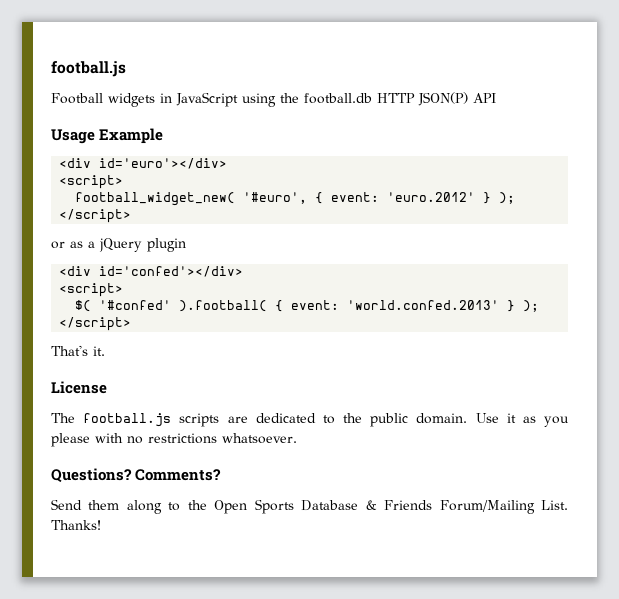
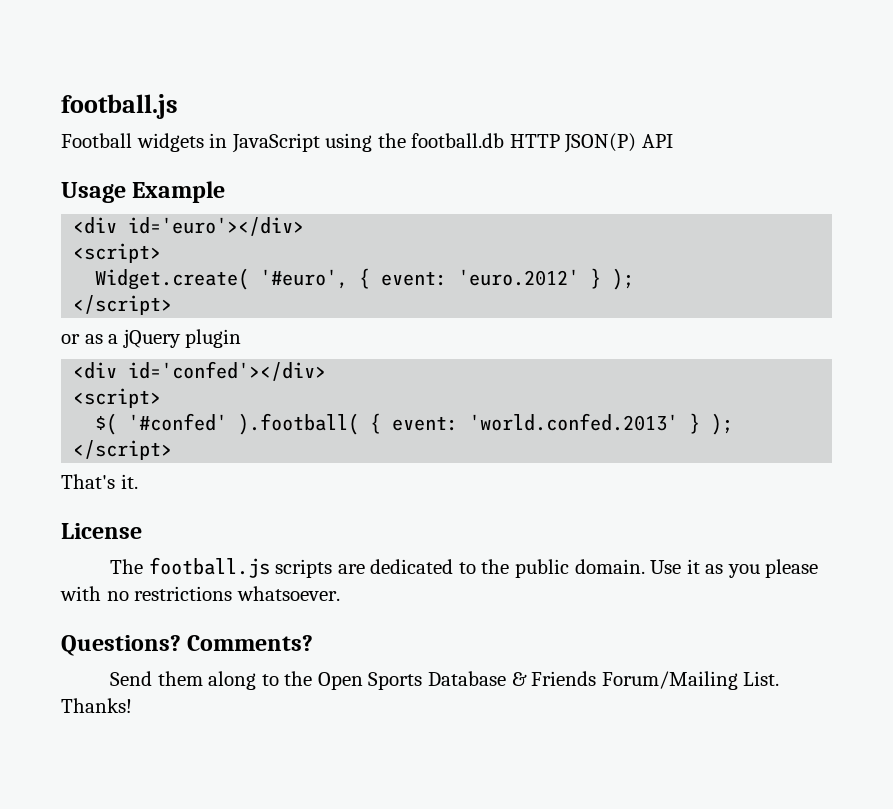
[75,192,236,206] football_widget_new( -> [95,268,250,290] Widget.create(

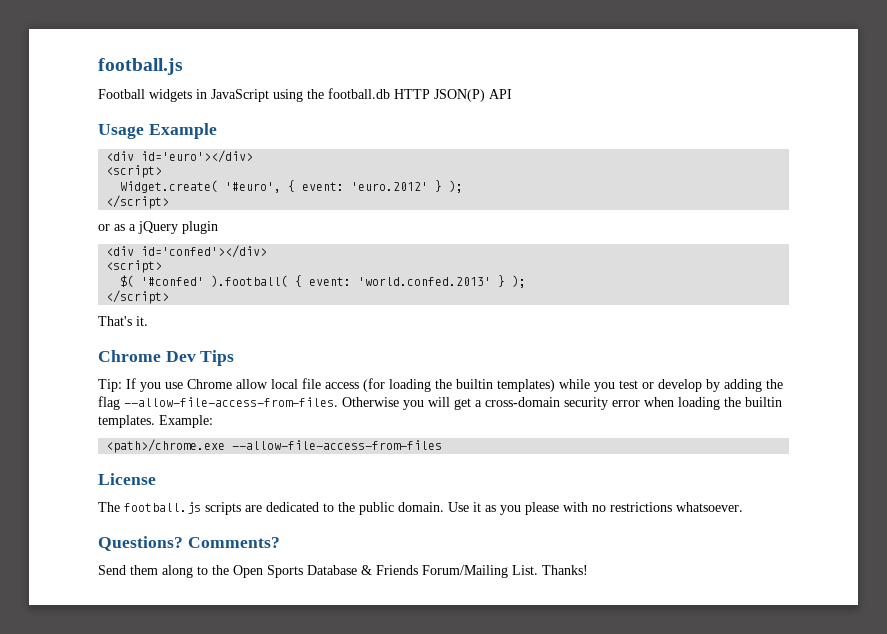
(138, 481) none -> [98,350,235,366] [98,378,783,392] [98,396,782,410] [98,415,213,428] [106,439,443,453] // Chrome Dev Tips // Tip: If you use Chrome allow local file access (for loading the builtin templates) while you test or develop by adding the flag --allow-file-access-from-files. Otherwise you will get a cross-domain security error when loading the builtin templates. Example: // <path>/chrome.exe --allow-file-access-from-files

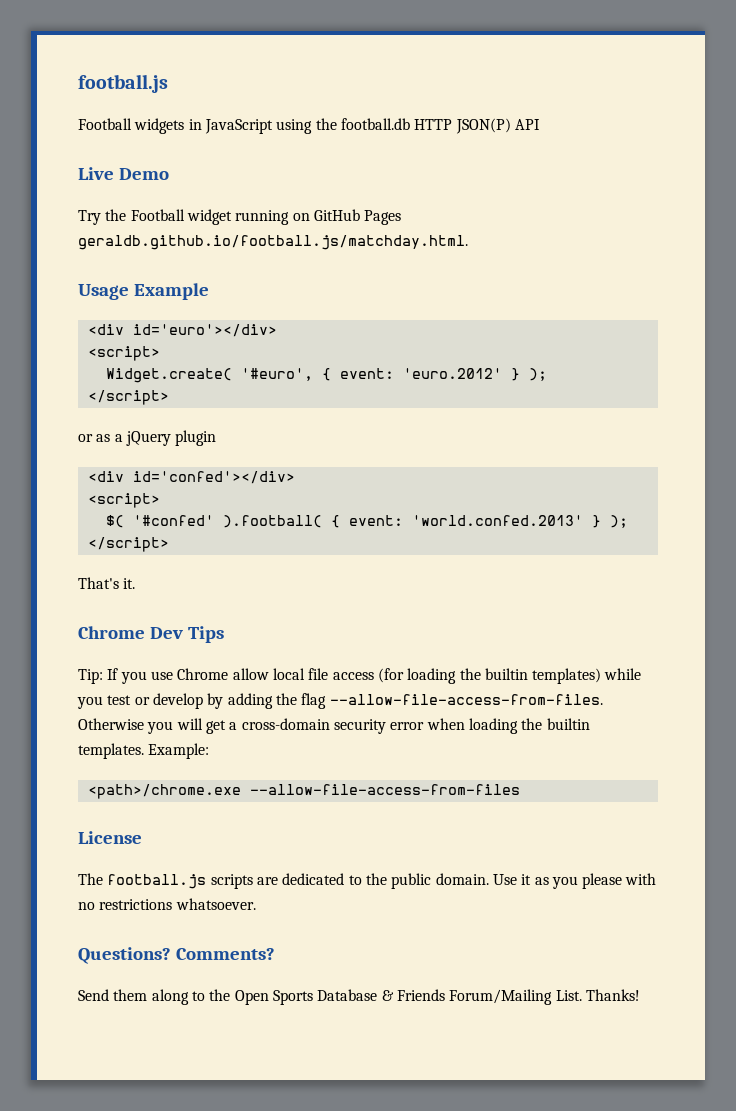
(512, 94) none -> [78,167,169,180] [78,209,402,225] [78,235,468,250] // Live Demo // Try the Football widget running on GitHub Pages geraldb.github.io/football.js/matchday.html.

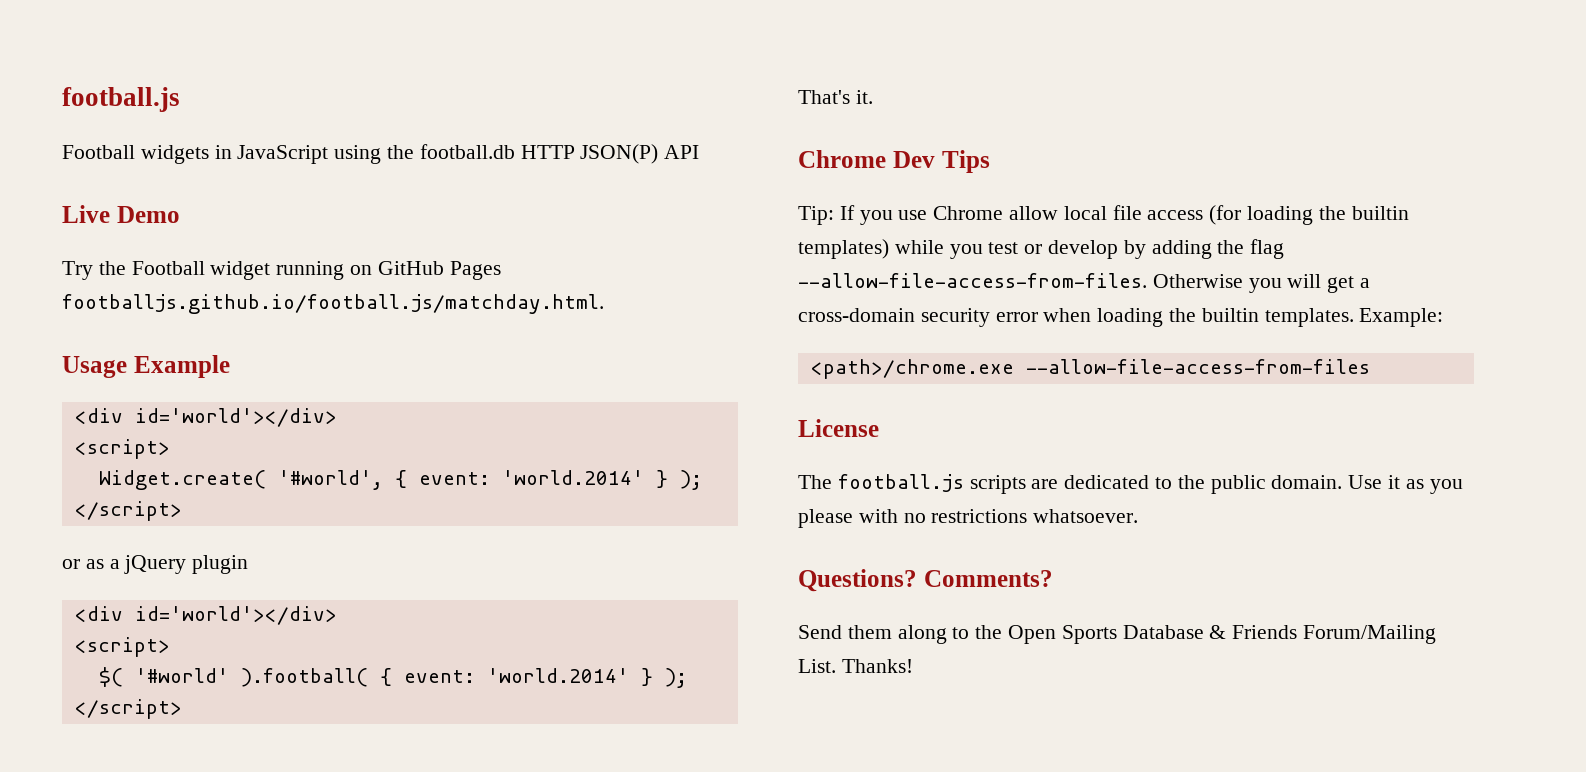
[78,235,468,250] geraldb.github.io/football.js/matchday.html. -> [62,294,604,314] footballjs.github.io/football.js/matchday.html.
[132,324,277,337] id='euro'></div> -> [134,408,337,427] id='world'></div>
[240,368,502,381] '#euro', { event: 'euro.2012' -> [277,470,644,490] '#world', { event: 'world.2014'
[132,471,295,484] id='confed'></div> -> [134,606,337,625] id='world'></div>
[132,515,214,526] '#confed' -> [134,668,229,683] '#world'
[411,515,583,526] 'world.confed.2013' -> [486,668,629,683] 'world.2014'

